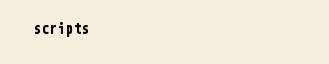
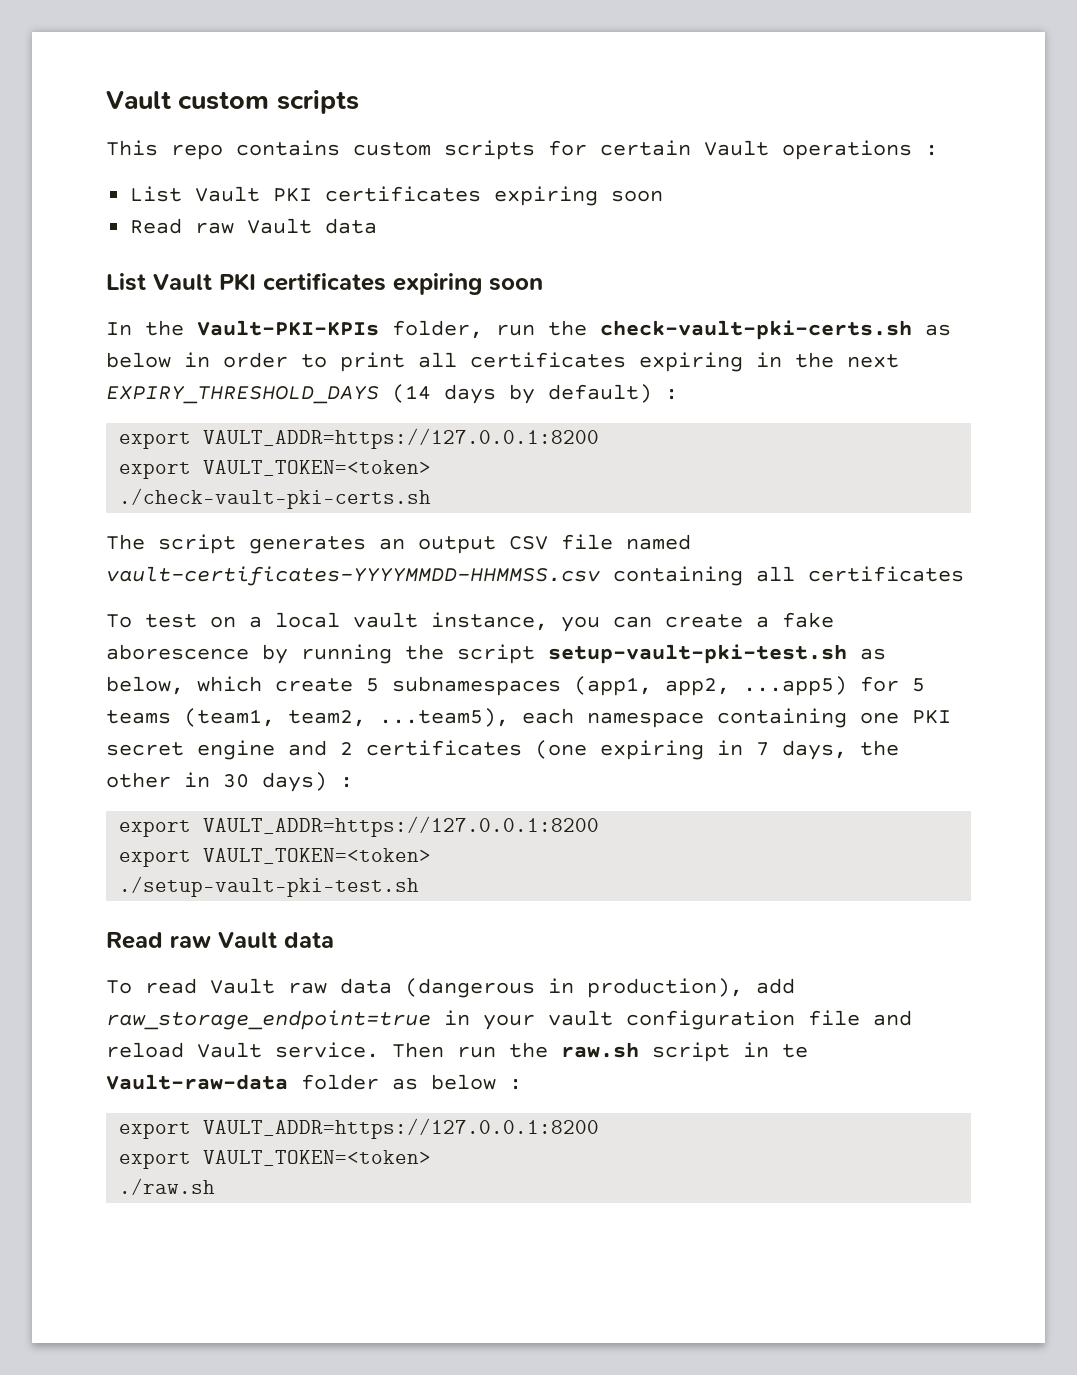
[33,22,89,37] scripts -> [106,90,359,114] [106,140,938,160] [130,186,664,206] [130,218,378,234] [106,273,543,295] [106,320,951,340] [106,352,899,372] [106,384,678,404] [119,428,600,449] [119,460,432,479] [119,488,432,509] [106,534,691,554] [106,566,964,586] [106,612,834,632] [106,644,886,664] [106,676,925,696] [106,708,951,728] [106,740,899,760] [106,772,353,792] [119,816,600,837] [119,848,432,867] [119,876,420,897] [106,932,334,949] [106,978,795,998] [106,1010,912,1030] [106,1042,808,1062] [106,1074,522,1090] [119,1118,600,1139] [119,1150,432,1169] [119,1178,216,1195] Vault custom scripts // This repo contains custom scripts for certain Vault operations : // List Vault PKI certificates expiring soon // Read raw Vault data // List Vault PKI certificates expiring soon // In the Vault-PKI-KPIs folder, run the check-vault-pki-certs.sh as below in order to print all certificates expiring in the next EXPIRY_THRESHOLD_DAYS (14 days by default) : // export VAULT_ADDR=https://127.0.0.1:8200 // export VAULT_TOKEN=<token> // ./check-vault-pki-certs.sh // The script generates an output CSV file named vault-certificates-YYYYMMDD-HHMMSS.csv containing all certificates // To test on a local vault instance, you can create a fake aborescence by running the script setup-vault-pki-test.sh as below, which create 5 subnamespaces (app1, app2, ...app5) for 5 teams (team1, team2, ...team5), each namespace containing one PKI secret engine and 2 certificates (one expiring in 7 days, the other in 30 days) : // export VAULT_ADDR=https://127.0.0.1:8200 // export VAULT_TOKEN=<token> // ./setup-vault-pki-test.sh // Read raw Vault data // To read Vault raw data (dangerous in production), add raw_storage_endpoint=true in your vault configuration file and reload Vault service. Then run the raw.sh script in te Vault-raw-data folder as below : // export VAULT_ADDR=https://127.0.0.1:8200 // export VAULT_TOKEN=<token> // ./raw.sh

